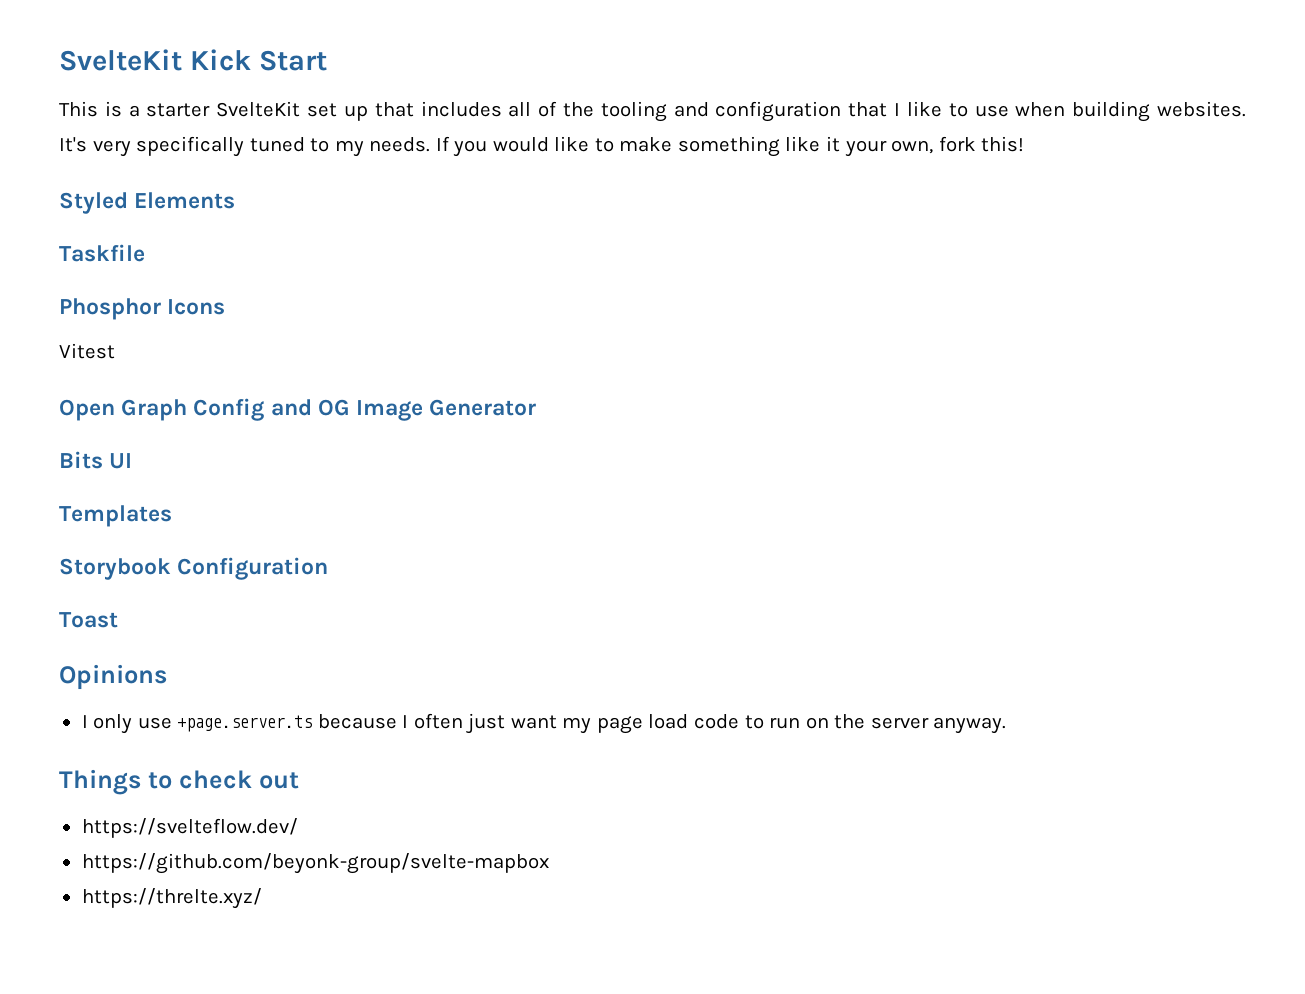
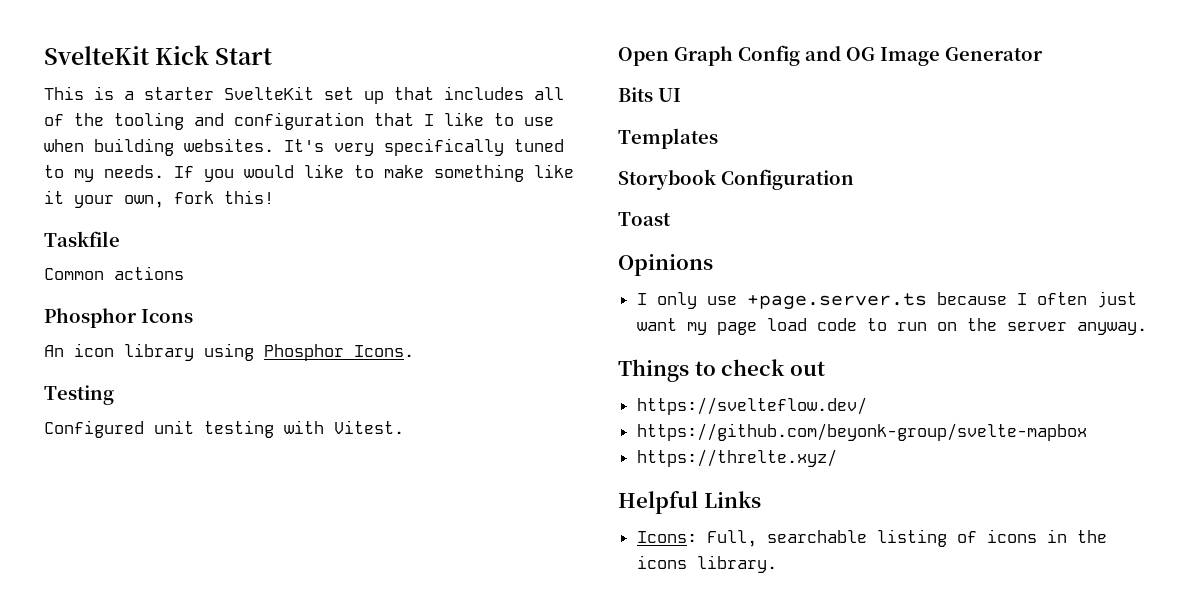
[59,192,236,214] [59,244,145,262] Styled Elements // Taskfile -> [44,231,120,247] [44,266,184,280] Taskfile // Common actions
[59,343,115,359] Vitest -> [44,343,414,361] [44,385,114,405] [44,420,404,438] An icon library using Phosphor Icons. // Testing // Configured unit testing with Vitest.
(262, 898) none -> [618,491,761,514] [636,529,1107,547] [636,555,777,573] // Helpful Links // Icons: Full, searchable listing of icons in the icons library.

